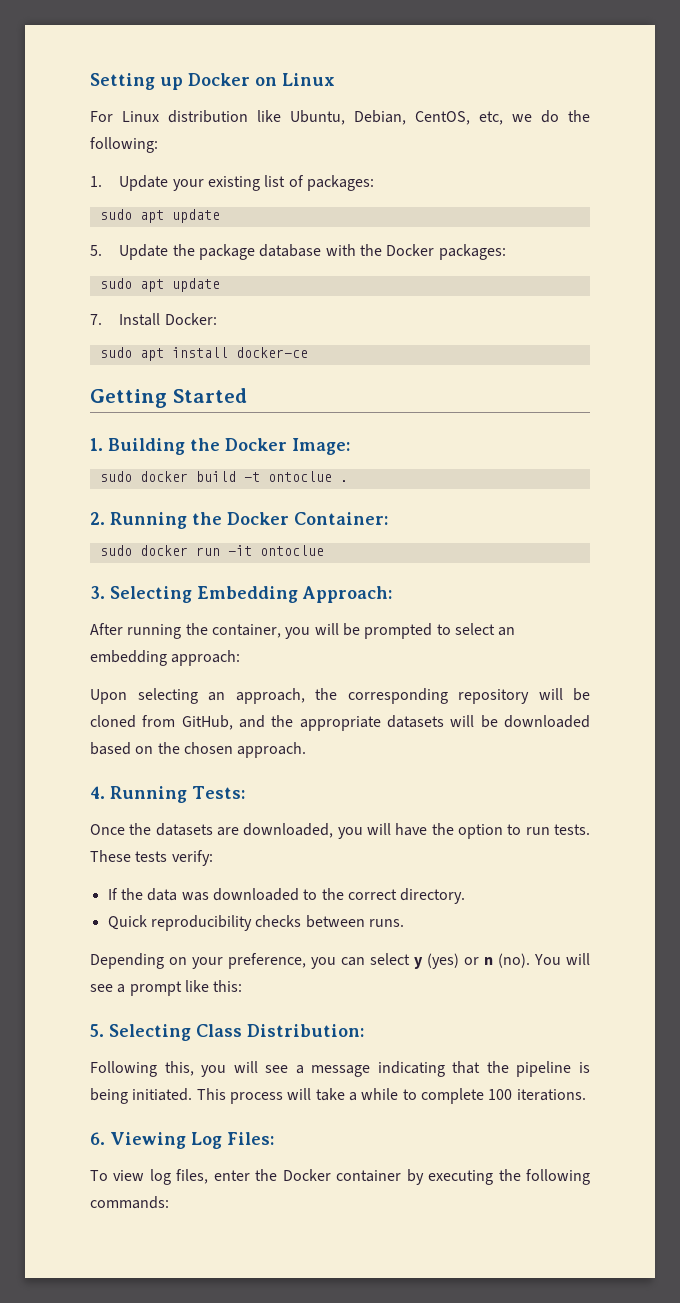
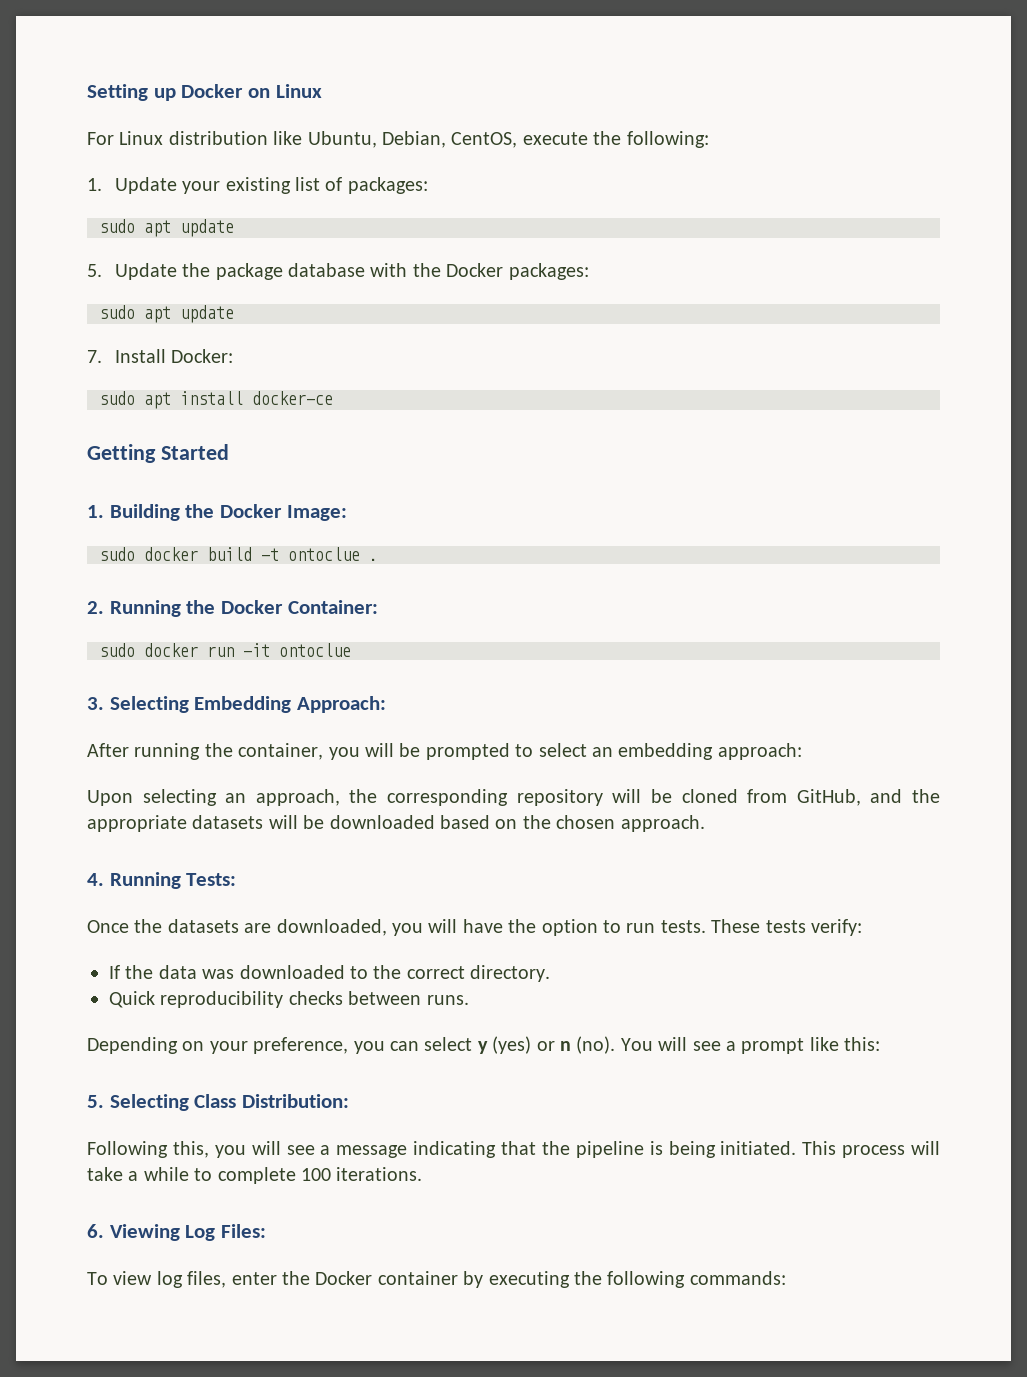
[479,110,559,125] etc, we do -> [522,132,588,145] execute

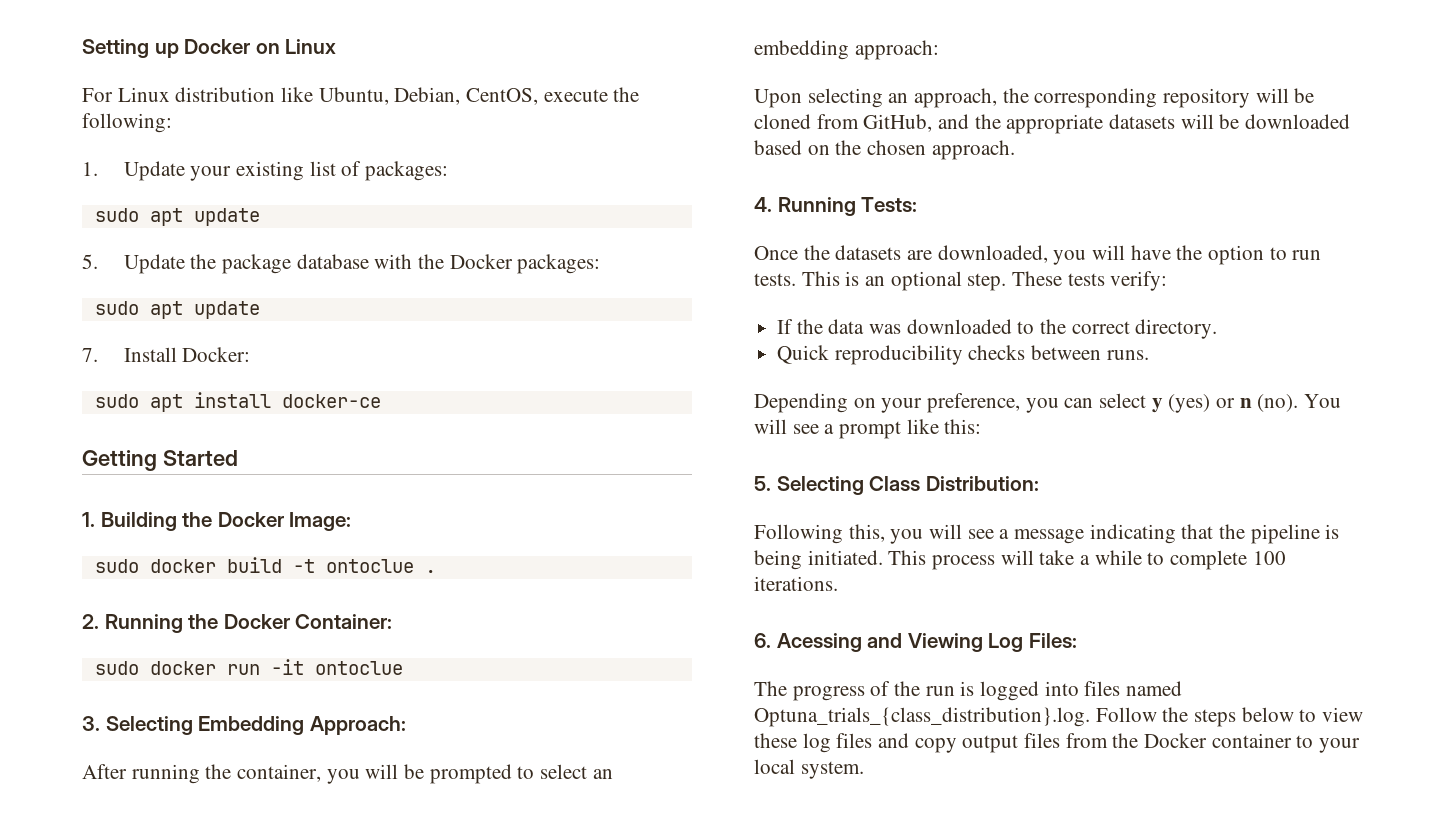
(706, 926) none -> [801,271,1007,291] This is an optional step.
(104, 1231) none -> [776,633,903,652] Acessing and
[87,1271,786,1288] To view log files, enter the Docker container by executing the following commands: -> [754,681,1183,701] [754,707,1364,727] [754,733,1361,753] [754,759,864,779] The progress of the run is logged into files named Optuna_trials_{class_distribution}.log. Follow the steps below to view these log files and copy output files from the Docker container to your local system.

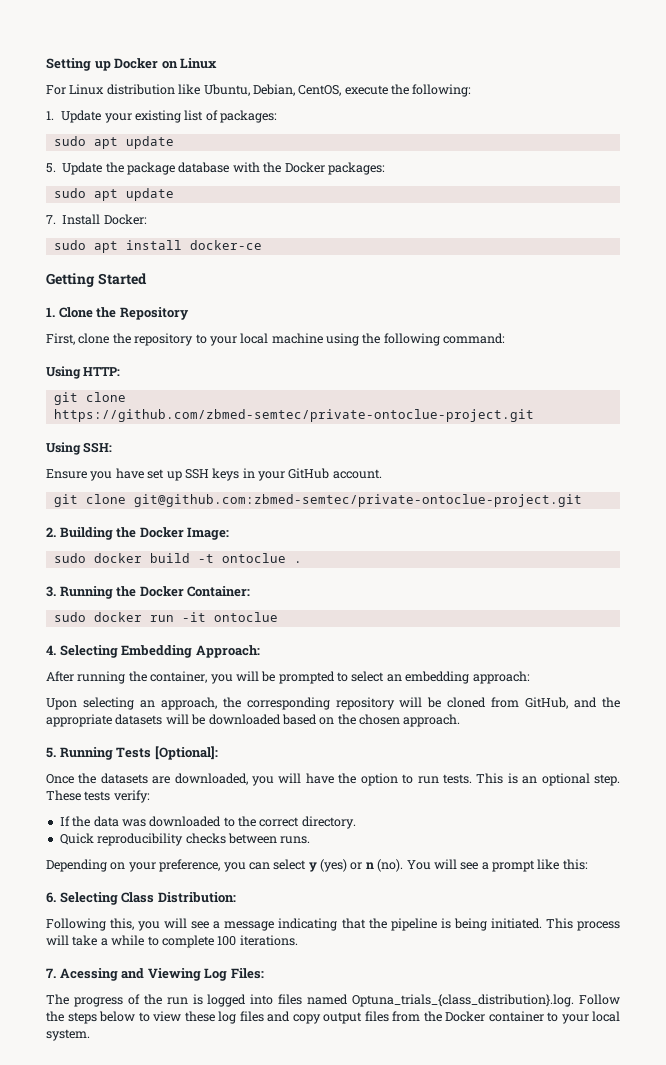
(95, 519) none -> [58,307,189,320] [46,333,506,346] [46,366,121,379] [53,392,126,405] [53,409,534,422] [46,442,113,455] [46,468,382,481] [53,494,582,507] [46,527,56,537] Clone the Repository // First, clone the repository to your local machine using the following command: // Using HTTP: // git clone https://github.com/zbmed-semtec/private-ontoclue-project.git // Using SSH: // Ensure you have set up SSH keys in your GitHub account. // git clone git@github.com:zbmed-semtec/private-ontoclue-project.git // 2.
[82,614,99,629] 2. -> [46,586,56,597] 3.
[82,716,100,731] 3. -> [46,645,56,655] 4.
[754,197,918,216] 4. Running Tests: -> [46,746,218,760] 5. Running Tests [Optional]:
[754,476,771,491] 5. -> [46,892,56,903] 6.
[754,633,771,648] 6. -> [46,968,56,978] 7.

